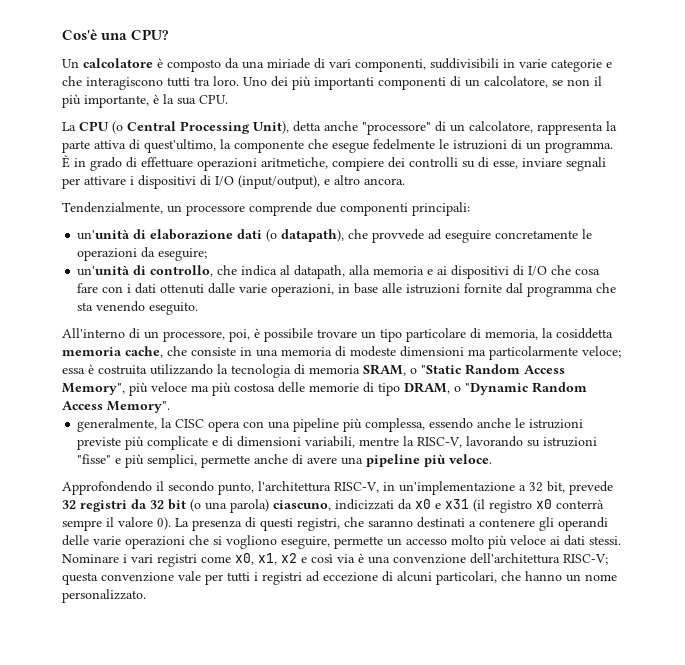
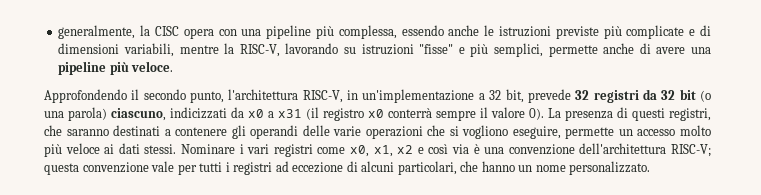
[62,29,169,40] [62,58,612,72] [62,76,602,90] [62,94,228,108] [62,121,617,135] [62,139,613,153] [62,155,606,171] [62,175,405,189] [62,202,470,216] [77,229,593,243] [77,247,208,261] [77,265,601,279] [77,283,617,297] [77,301,199,315] [62,328,613,342] [62,346,621,360] [62,364,565,378] [62,382,587,396] [62,401,170,413] Cos'è una CPU? // Un calcolatore è composto da una miriade di vari componenti, suddivisibili in varie categorie e che interagiscono tutti tra loro. Uno dei più importanti componenti di un calcolatore, se non il più importante, è la sua CPU. // La CPU (o Central Processing Unit), detta anche "processore" di un calcolatore, rappresenta la parte attiva di quest'ultimo, la componente che esegue fedelmente le istruzioni di un programma. È in grado di effettuare operazioni aritmetiche, compiere dei controlli su di esse, inviare segnali per attivare i dispositivi di I/O (input/output), e altro ancora. // Tendenzialmente, un processore comprende due componenti principali: // un'unità di elaborazione dati (o datapath), che provvede ad eseguire concretamente le operazioni da eseguire; // un'unità di controllo, che indica al datapath, alla memoria e ai dispositivi di I/O che cosa fare con i dati ottenuti dalle varie operazioni, in base alle istruzioni fornite dal programma che sta venendo eseguito. // All'interno di un processore, poi, è possibile trovare un tipo particolare di memoria, la cosiddetta memoria cache, che consiste in una memoria di modeste dimensioni ma particolarmente veloce; essa è costruita utilizzando la tecnologia di memoria SRAM, o "Static Random Access Memory", più veloce ma più costosa delle memorie di tipo DRAM, o "Dynamic Random Access Memory". // -> (58, 32) none
[435,503,441,509] e -> [268,111,274,118] a

